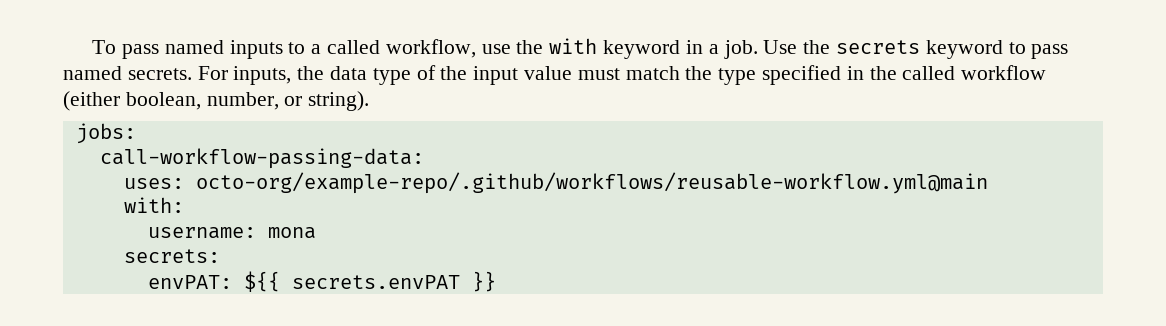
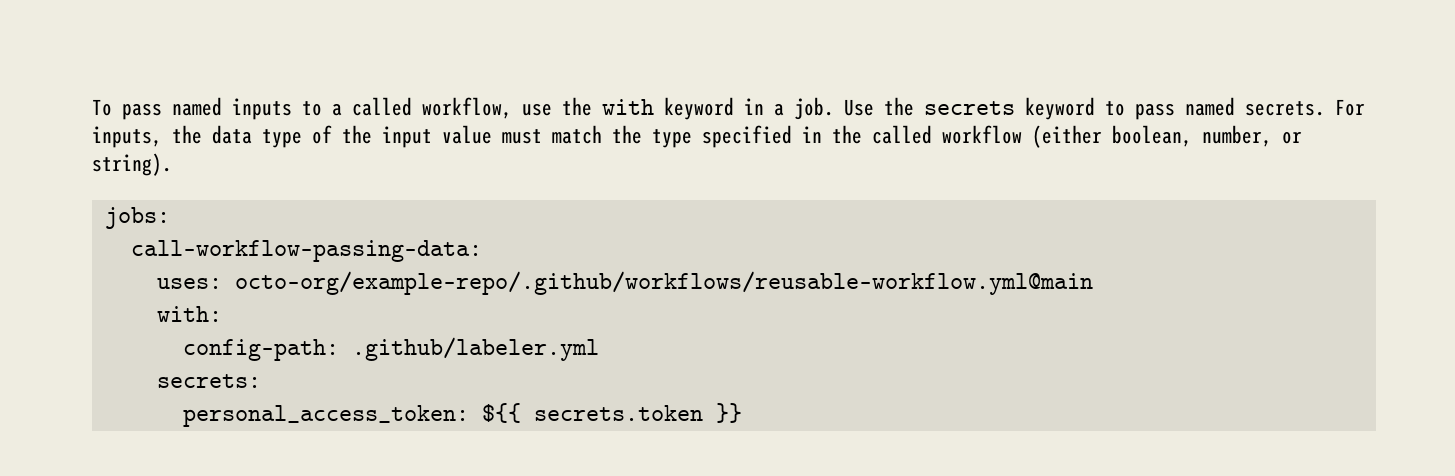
[147,227,316,239] username: mona -> [182,337,599,361] config-path: .github/labeler.yml
[147,271,460,292] envPAT: ${{ secrets.envPAT -> [182,403,703,427] personal_access_token: ${{ secrets.token

